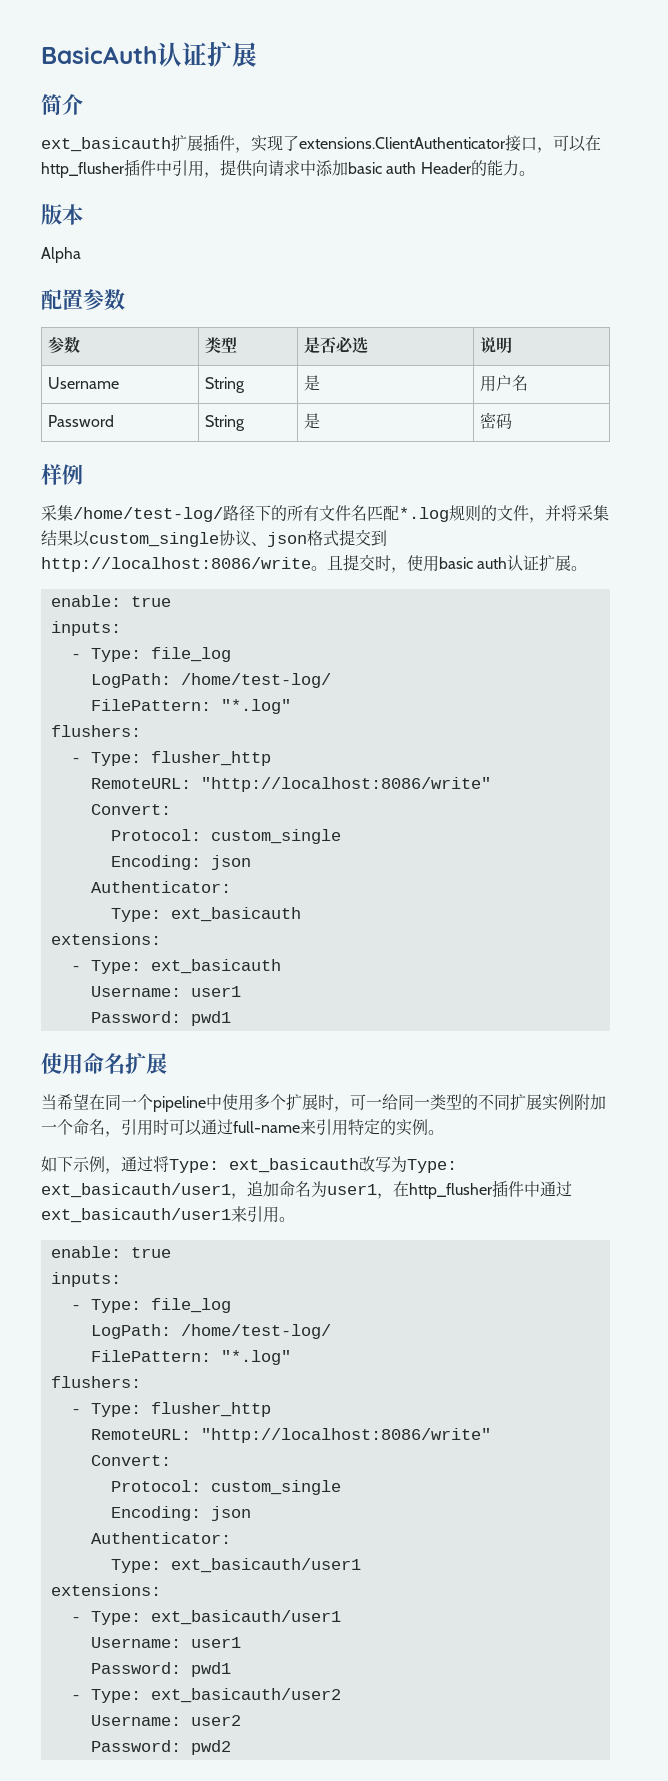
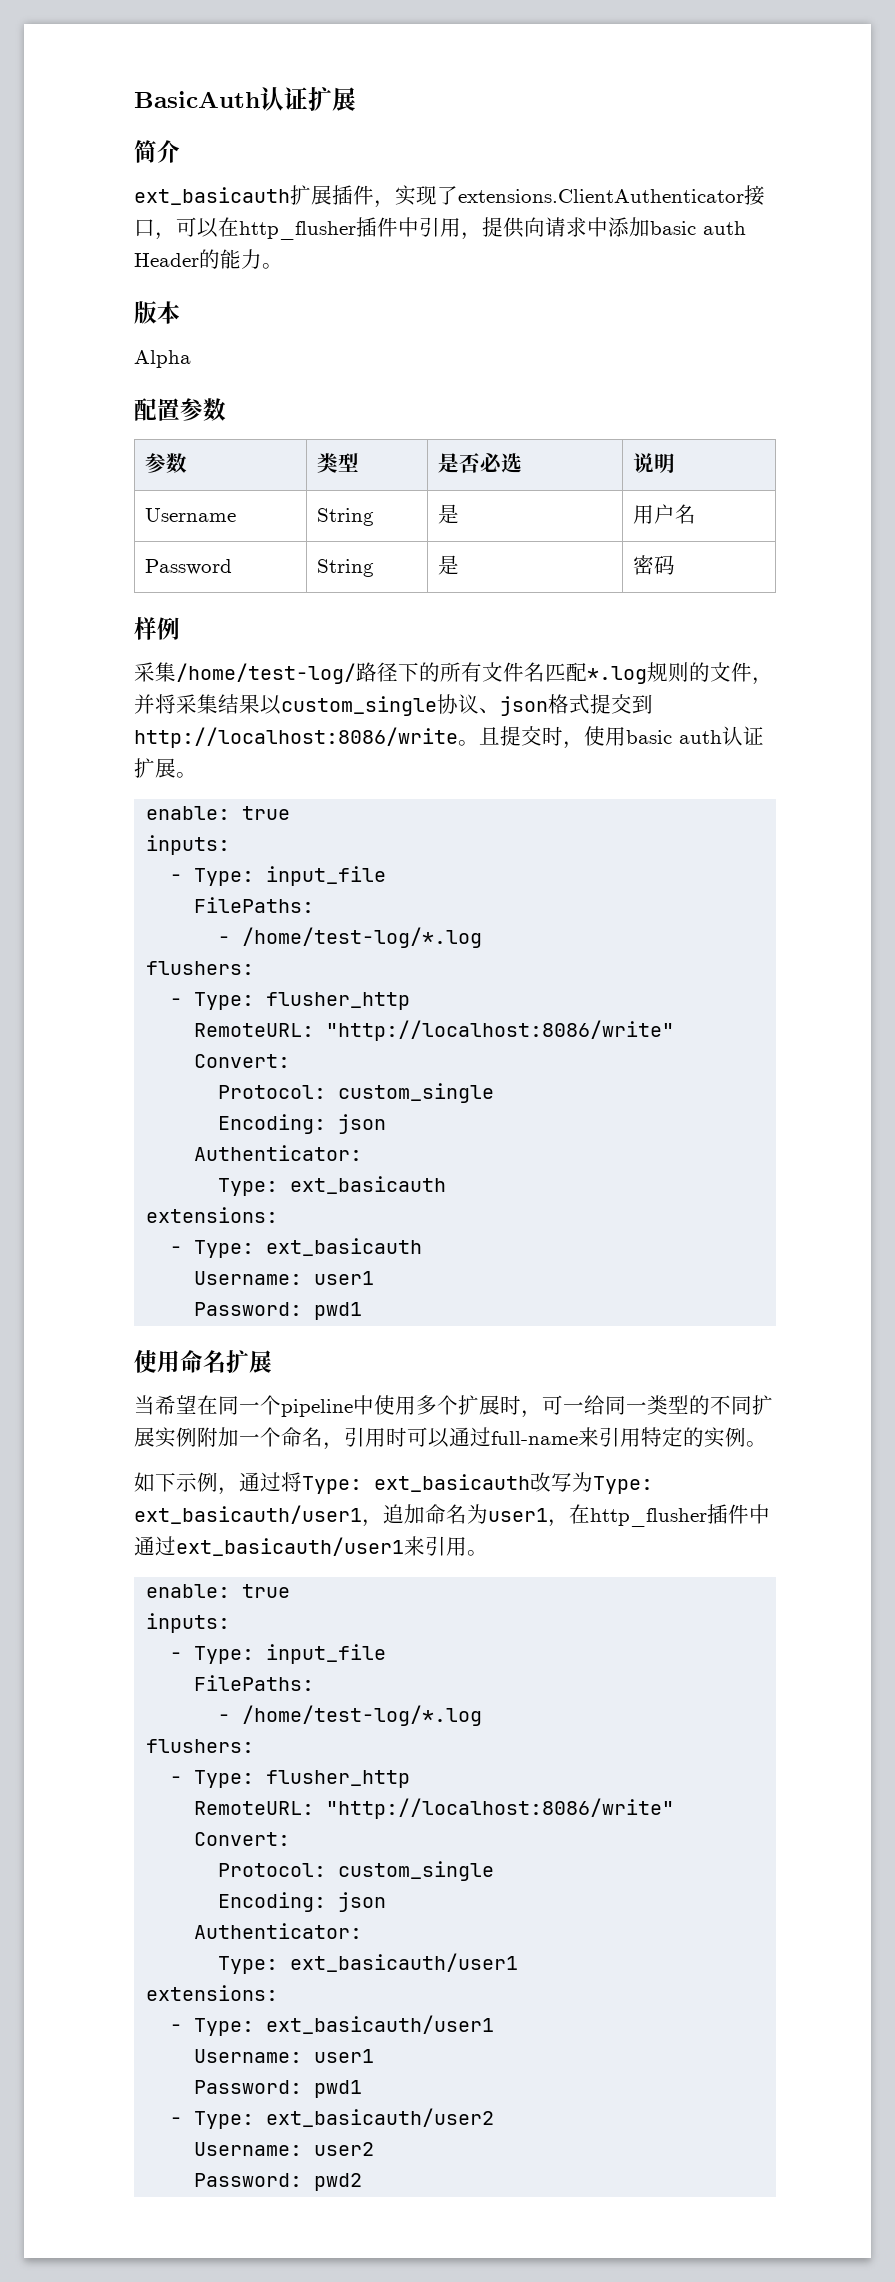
[150,647,231,662] [90,673,331,688] [90,699,291,714] file_log // LogPath: /home/test-log/ // FilePattern: "*.log" -> [266,866,387,886] [194,897,315,913] [218,927,483,948] input_file // FilePaths: // - /home/test-log/*.log
[150,1298,231,1313] [90,1324,331,1339] [90,1350,291,1365] file_log // LogPath: /home/test-log/ // FilePattern: "*.log" -> [266,1644,387,1664] [194,1675,315,1691] [218,1705,483,1726] input_file // FilePaths: // - /home/test-log/*.log

